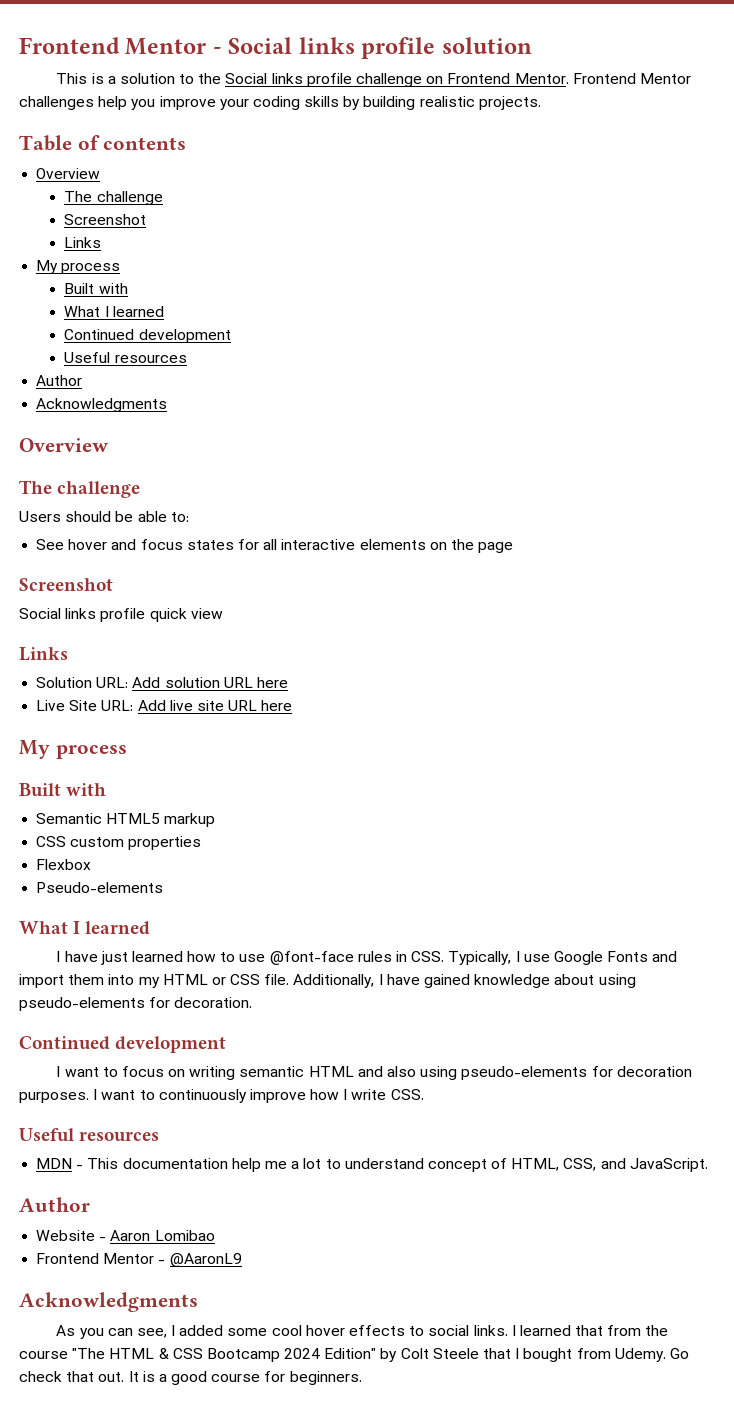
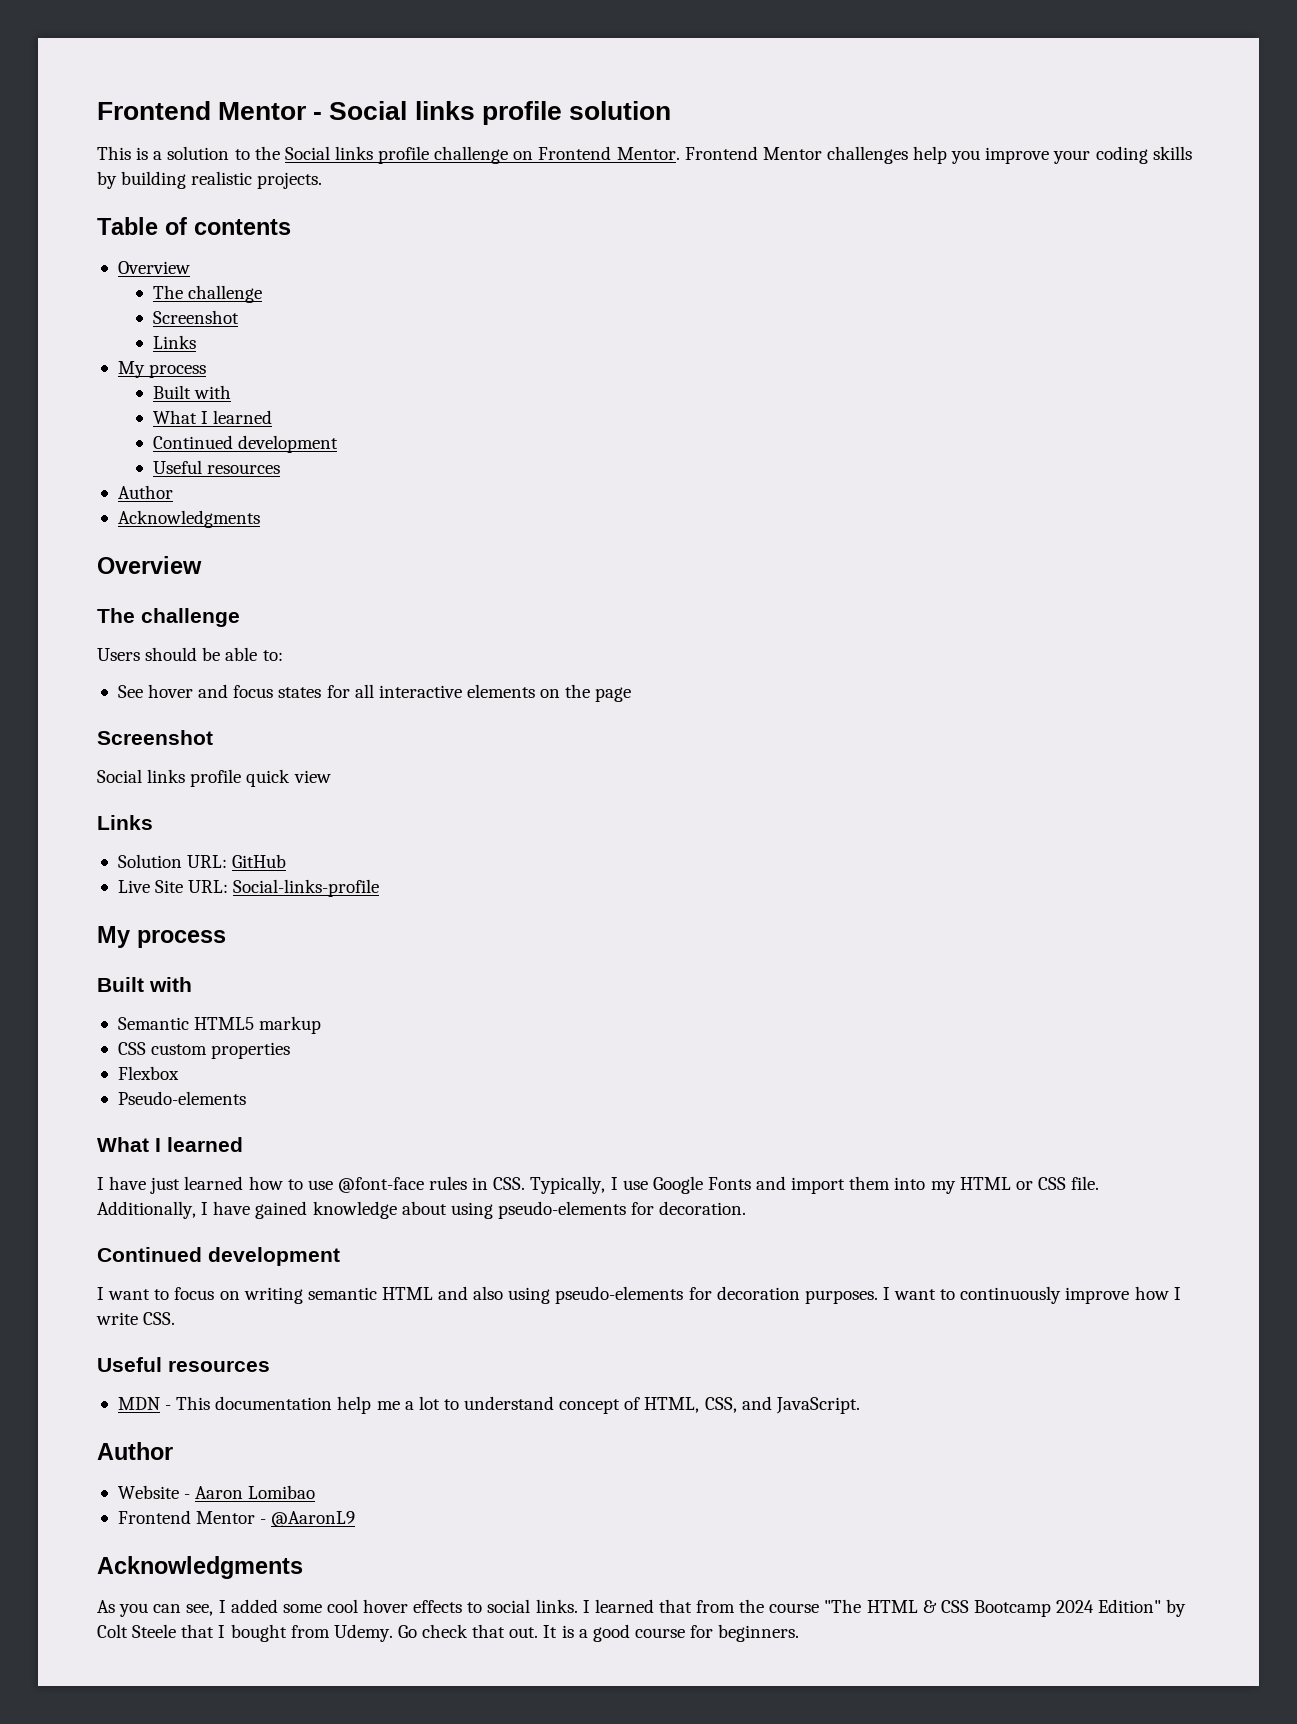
[132,677,288,688] Add solution URL here -> [232,854,287,868] GitHub
[137,700,293,711] Add live site URL here -> [233,879,380,897] Social-links-profile

